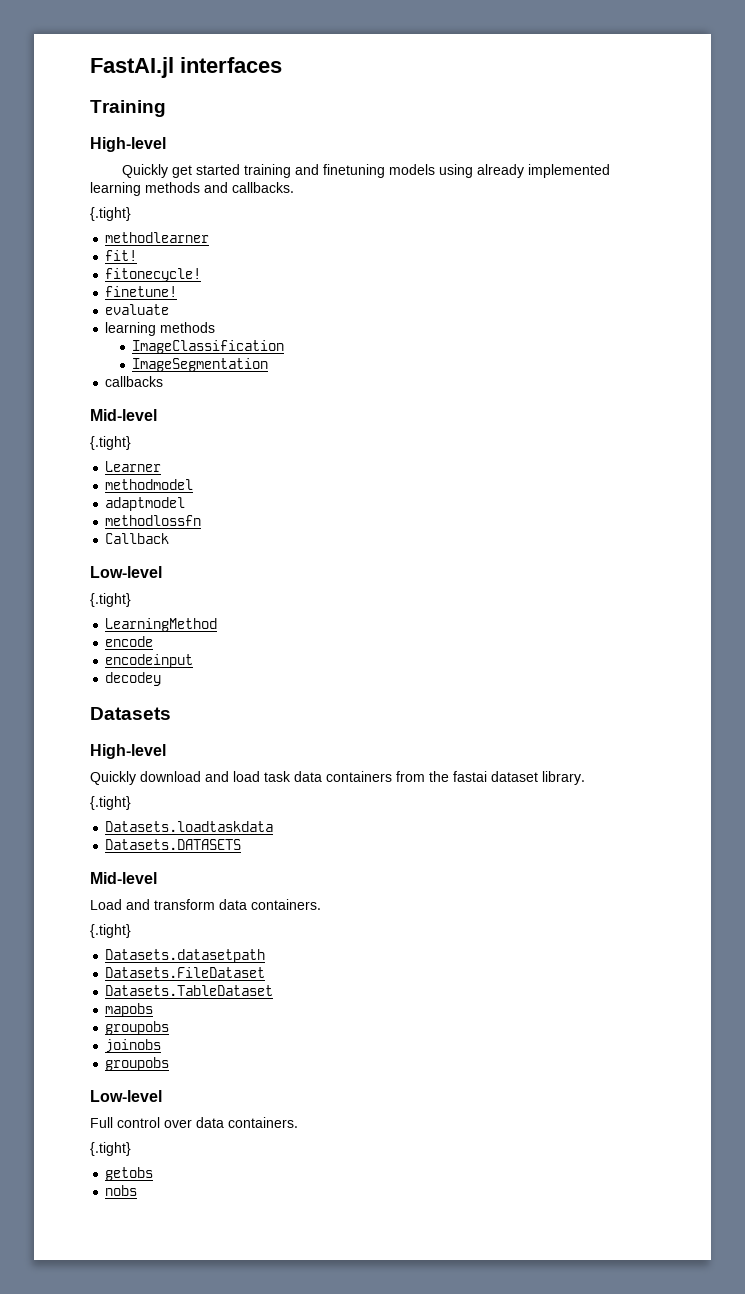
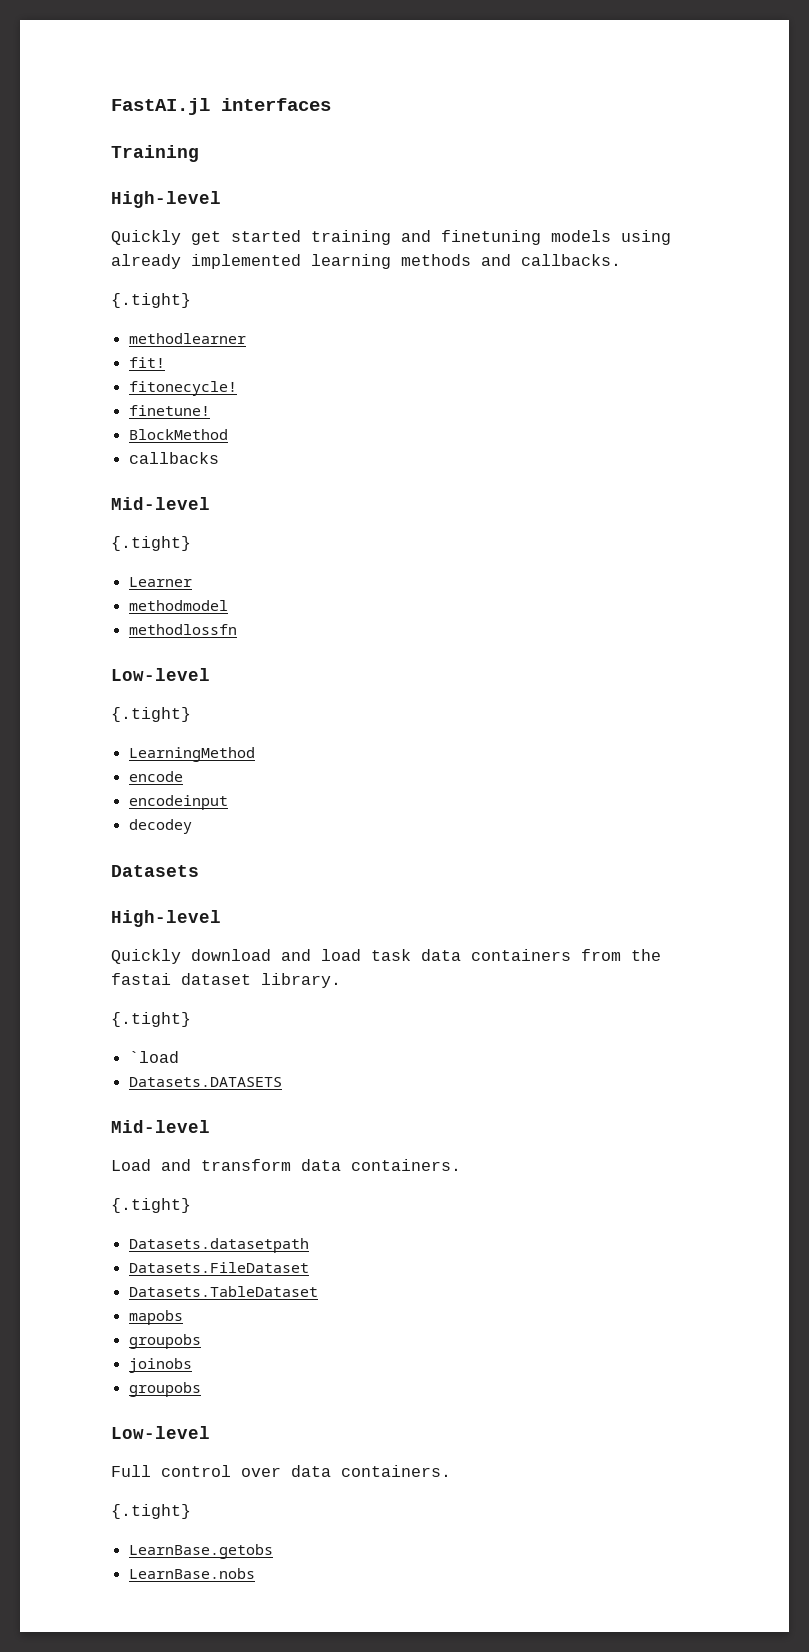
[105,304,170,315] [105,322,216,336] [132,340,285,354] [132,358,269,372] evaluate // learning methods // ImageClassification // ImageSegmentation -> [129,429,229,440] BlockMethod
[105,497,186,511] // adaptmodel -> (229, 605) none
[105,533,170,544] // Callback -> (238, 629) none
[105,821,274,832] Datasets.loadtaskdata -> [129,1051,180,1063] `load
[105,1167,154,1181] [105,1185,138,1196] getobs // nobs -> [129,1544,274,1559] [129,1568,256,1579] LearnBase.getobs // LearnBase.nobs

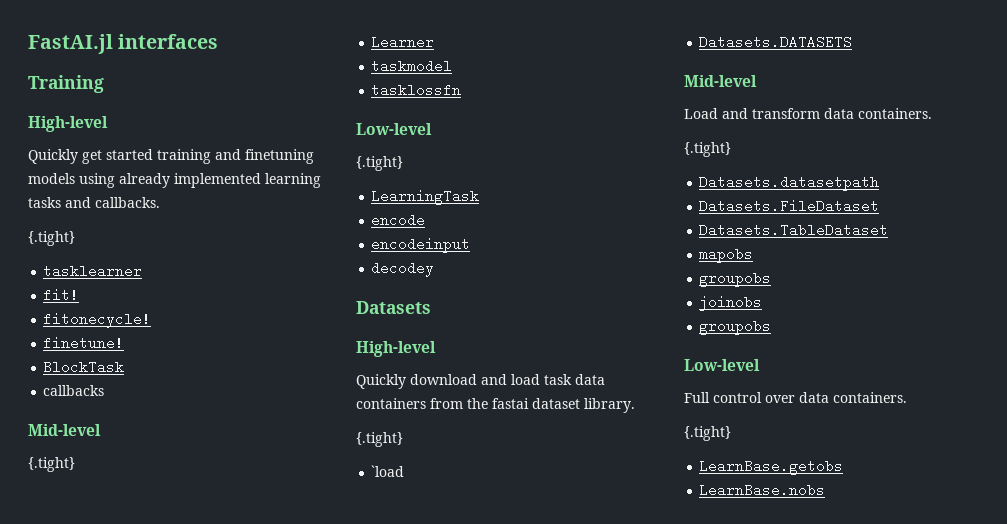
[401,254,471,266] methods -> [28,197,61,208] tasks
[129,333,247,344] methodlearner -> [43,264,143,278] tasklearner
[129,429,229,440] BlockMethod -> [43,360,125,374] BlockTask
[129,600,229,611] [129,624,238,635] methodmodel // methodlossfn -> [371,59,453,73] [371,83,462,97] taskmodel // tasklossfn
[129,747,256,762] LearningMethod -> [371,189,480,205] LearningTask

